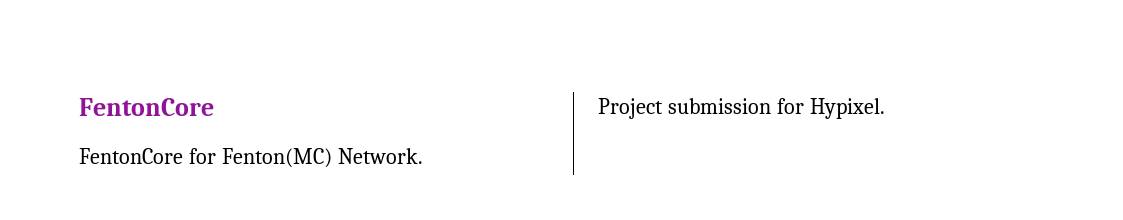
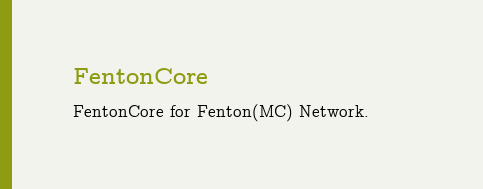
[598,98,885,119] // Project submission for Hypixel. -> (369, 111) none

